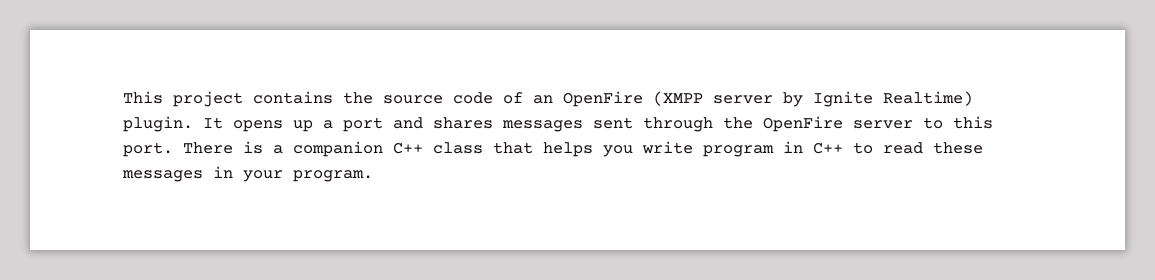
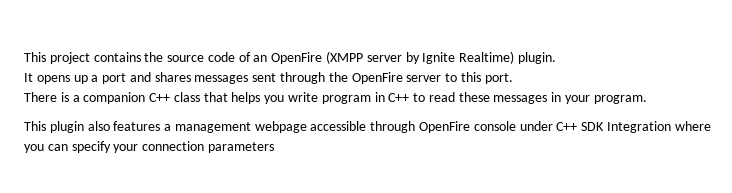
(193, 124) none -> (556, 58) //
(173, 149) none -> (513, 78) //
(373, 176) none -> [24,121,711,133] [24,141,274,153] // This plugin also features a management webpage accessible through OpenFire console under C++ SDK Integration where you can specify your connection parameters

